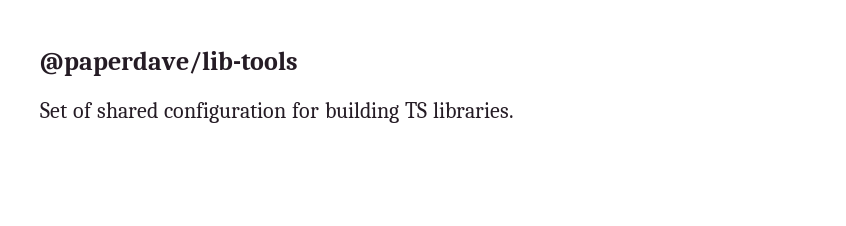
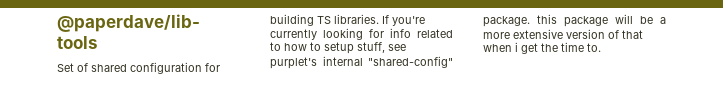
(514, 110) none -> [382,15,425,26] [270,28,453,40] [270,42,406,54] [270,56,453,69] [483,14,666,27] [483,29,643,39] [483,42,601,54] If you're currently looking for info related to how to setup stuff, see purplet's internal "shared-config" package. this package will be a more extensive version of that when i get the time to.

